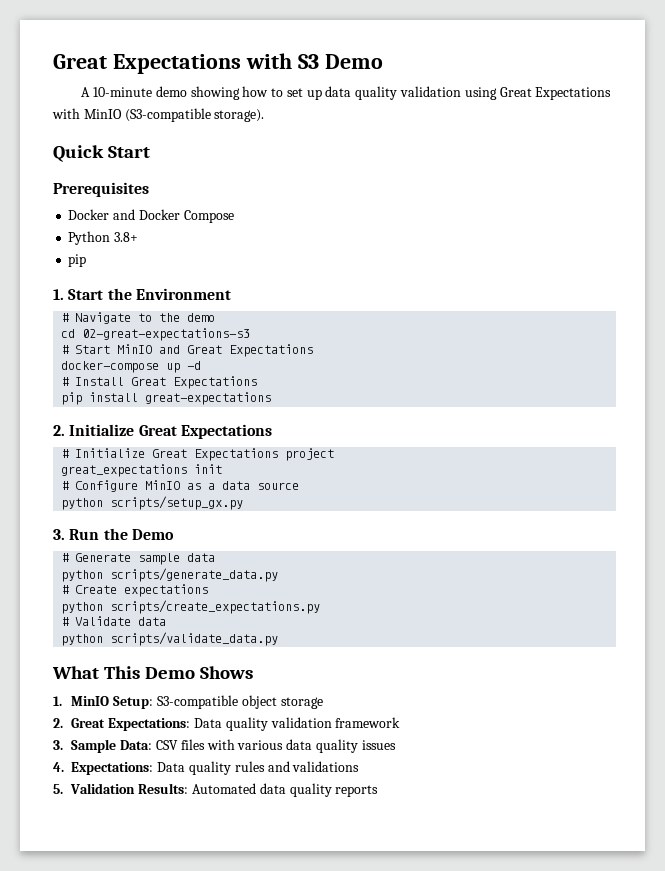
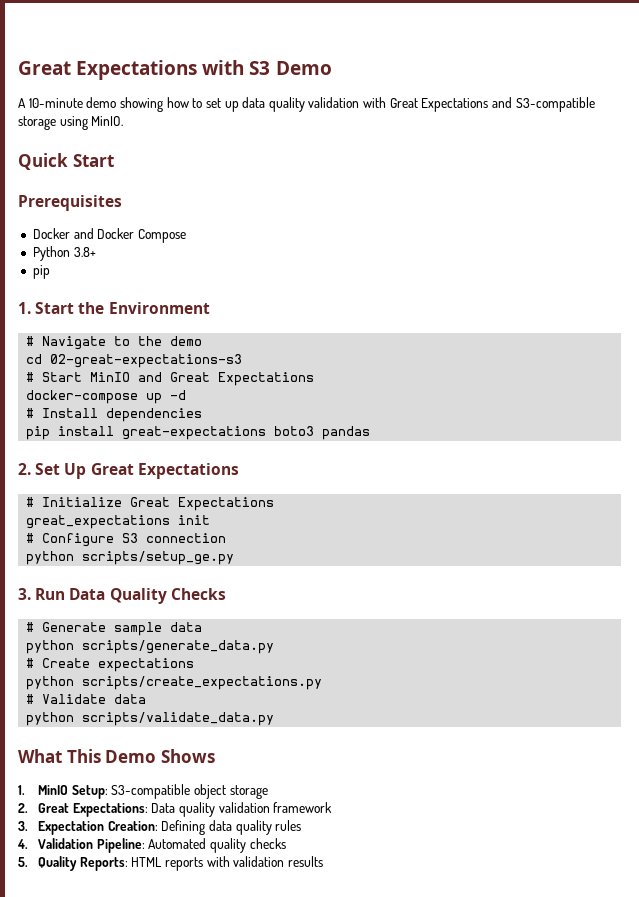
[464,87,612,100] [52,108,265,122] using Great Expectations with MinIO (S3-compatible storage). -> [363,97,595,112] [18,116,124,130] with Great Expectations and S3-compatible storage using MinIO.
[131,376,258,389] Great Expectations -> [106,408,203,422] dependencies
[53,424,135,436] // 2. Initialize -> [274,426,371,440] [18,463,87,479] boto3 pandas // 2. Set Up
[285,448,335,461] project -> (275, 504) none
[145,480,300,490] [61,496,244,510] MinIO as a data source // python scripts/setup_gx.py -> [122,533,227,543] [26,551,235,565] S3 connection // python scripts/setup_ge.py
[103,528,174,540] the Demo -> [69,588,226,604] Data Quality Checks
[71,739,396,753] [53,761,360,775] [53,783,379,797] Sample Data: CSV files with various data quality issues // 4. Expectations: Data quality rules and validations // 5. Validation Results: Automated data quality reports -> [37,820,302,835] [17,838,286,853] [18,856,323,871] Expectation Creation: Defining data quality rules // 4. Validation Pipeline: Automated quality checks // 5. Quality Reports: HTML reports with validation results

